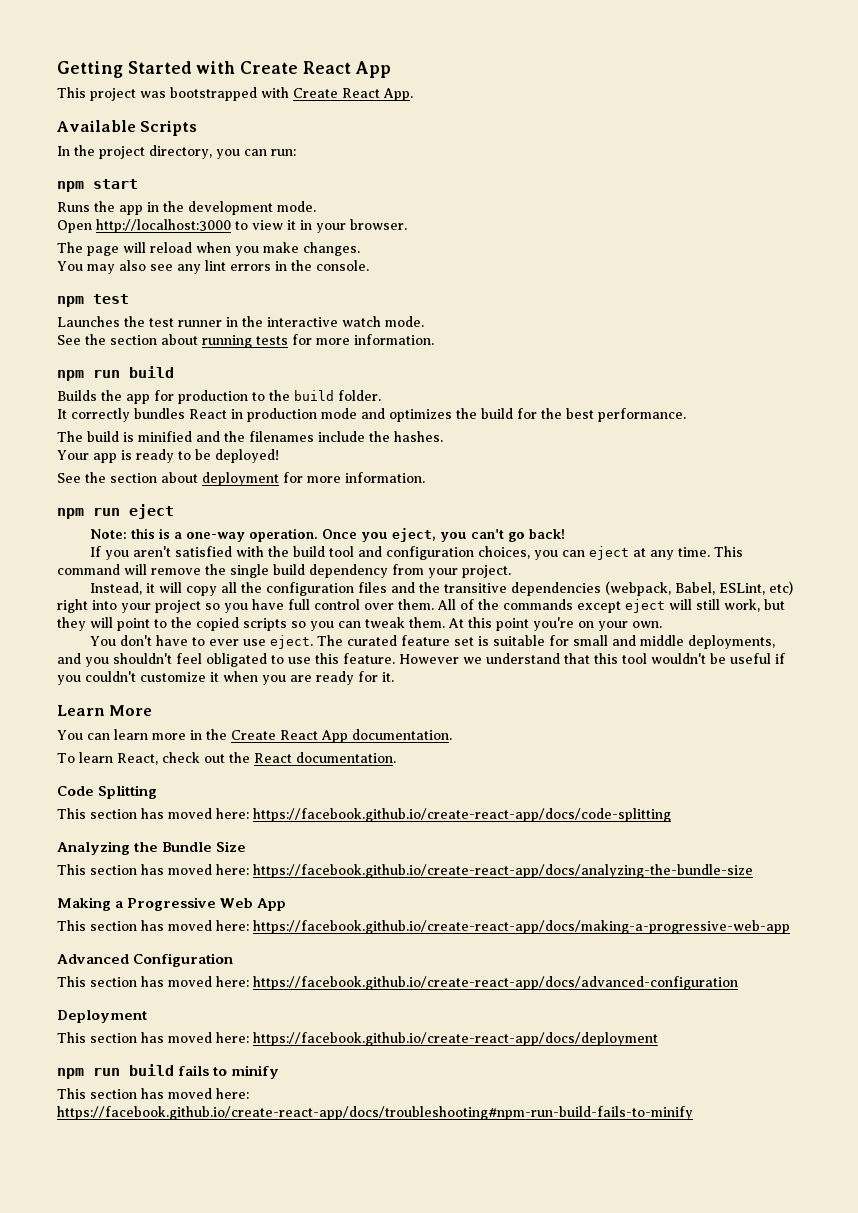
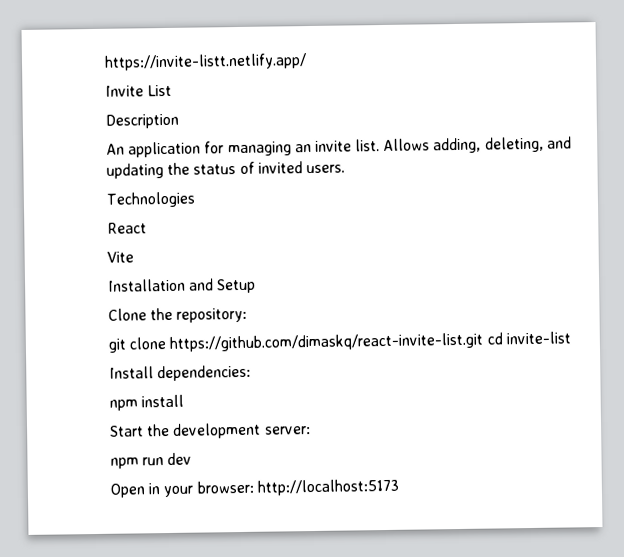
[57,61,391,78] [57,87,413,101] [57,120,198,136] [57,145,296,159] [57,179,138,192] [57,201,316,215] [57,219,407,233] [57,242,360,256] [57,260,369,274] [57,294,129,307] [57,316,424,327] [57,334,434,348] [57,366,174,381] [57,390,381,404] [57,408,686,422] [57,431,443,442] [57,449,279,463] [57,472,425,486] [57,504,174,519] [89,528,565,542] [89,546,743,560] [57,564,511,578] [89,581,793,596] [57,599,785,613] [57,617,662,631] [89,635,775,649] [57,653,785,667] [57,671,394,685] [57,705,153,716] [57,729,452,743] [57,752,396,765] [57,785,158,799] [57,808,671,822] [57,841,247,855] [57,864,753,878] [57,897,287,911] [57,920,790,934] [57,953,234,967] [57,976,738,990] [57,1010,147,1023] [57,1032,658,1046] [57,1064,280,1079] [57,1088,249,1099] [57,1106,693,1120] Getting Started with Create React App // This project was bootstrapped with Create React App. // Available Scripts // In the project directory, you can run: // npm start // Runs the app in the development mode. // Open http://localhost:3000 to view it in your browser. // The page will reload when you make changes. // You may also see any lint errors in the console. // npm test // Launches the test runner in the interactive watch mode. // See the section about running tests for more information. // npm run build // Builds the app for production to the build folder. // It correctly bundles React in production mode and optimizes the build for the best performance. // The build is minified and the filenames include the hashes. // Your app is ready to be deployed! // See the section about deployment for more information. // npm run eject // Note: this is a one-way operation. Once you eject, you can't go back! // If you aren't satisfied with the build tool and configuration choices, you can eject at any time. This command will remove the single build dependency from your project. // Instead, it will copy all the configuration files and the transitive dependencies (webpack, Babel, ESLint, etc) right into your project so you have full control over them. All of the commands except eject will still work, but they will point to the copied scripts so you can tweak them. At this point you're on your own. // You don't have to ever use eject. The curated feature set is suitable for small and middle deployments, and you shouldn't feel obligated to use this feature. However we understand that this tool wouldn't be useful if you couldn't customize it when you are ready for it. // Learn More // You can learn more in the Create React App documentation. // To learn React, check out the React documentation. // Code Splitting // This section has moved here: https://facebook.github.io/create-react-app/docs/code-splitting // Analyzing the Bundle Size // This section has moved here: https://facebook.github.io/create-react-app/docs/analyzing-the-bundle-size // Making a Progressive Web App // This section has moved here: https://facebook.github.io/create-react-app/docs/making-a-progressive-web-app // Advanced Configuration // This section has moved here: https://facebook.github.io/create-react-app/docs/advanced-configuration // Deployment // This section has moved here: https://facebook.github.io/create-react-app/docs/deployment // npm run build fails to minify // This section has moved here: https://facebook.github.io/create-react-app/docs/troubleshooting#npm-run-build-fails-to-minify -> [104,53,307,71] [105,84,173,97] [105,113,179,129] [106,136,572,158] [106,161,345,179] [106,191,195,208] [107,222,147,234] [107,251,134,263] [107,278,257,294] [108,307,248,323] [108,331,571,353] [109,364,252,382] [109,394,185,411] [110,422,311,439] [110,452,193,469] [110,478,399,498] https://invite-listt.netlify.app/ // Invite List // Description // An application for managing an invite list. Allows adding, deleting, and updating the status of invited users. // Technologies // React // Vite // Installation and Setup // Clone the repository: // git clone https://github.com/dimaskq/react-invite-list.git cd invite-list // Install dependencies: // npm install // Start the development server: // npm run dev // Open in your browser: http://localhost:5173

